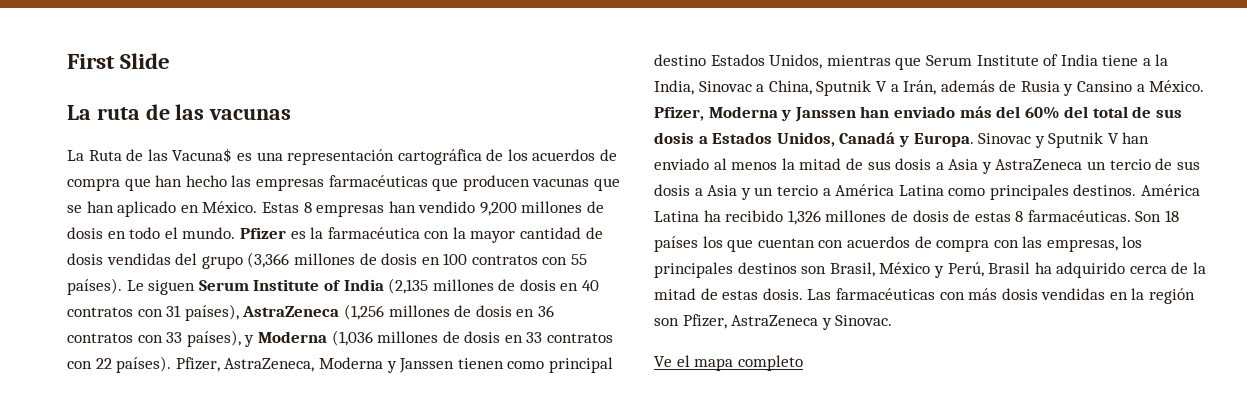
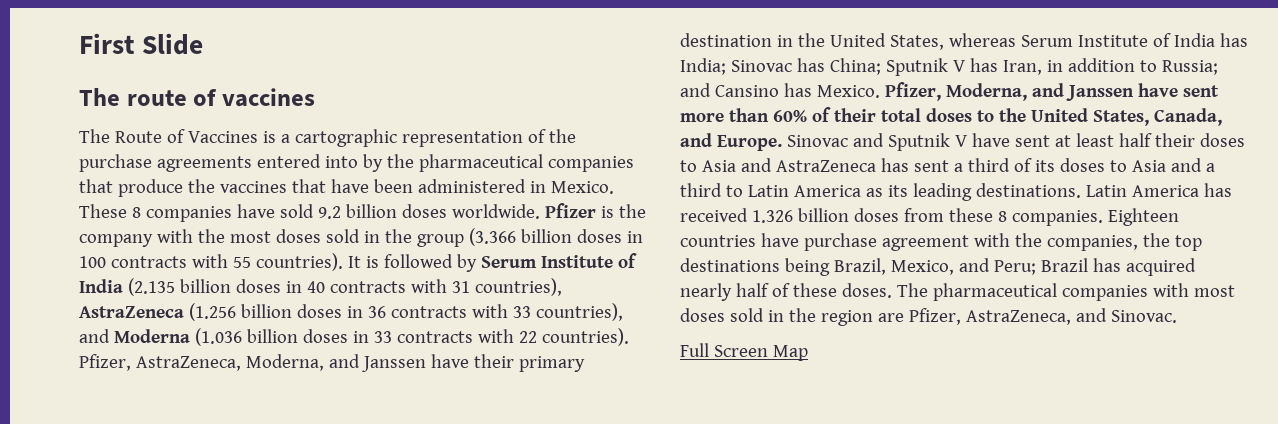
[67,104,292,120] [67,148,618,165] [67,175,620,191] [67,201,605,217] [67,227,603,243] [67,252,588,269] [67,278,600,295] [67,304,554,321] [67,330,614,347] [67,356,613,373] [654,54,1169,70] [654,80,1205,96] [654,106,1183,122] [654,132,1150,148] [654,158,1200,174] [654,184,1201,200] [654,210,1180,225] [654,236,1143,252] [654,262,1207,278] [654,288,1196,304] [654,314,893,330] [654,355,803,371] La ruta de las vacunas // La Ruta de las Vacuna$ es una representación cartográfica de los acuerdos de compra que han hecho las empresas farmacéuticas que producen vacunas que se han aplicado en México. Estas 8 empresas han vendido 9,200 millones de dosis en todo el mundo. Pfizer es la farmacéutica con la mayor cantidad de dosis vendidas del grupo (3,366 millones de dosis en 100 contratos con 55 países). Le siguen Serum Institute of India (2,135 millones de dosis en 40 contratos con 31 países), AstraZeneca (1,256 millones de dosis en 36 contratos con 33 países), y Moderna (1,036 millones de dosis en 33 contratos con 22 países). Pfizer, AstraZeneca, Moderna y Janssen tienen como principal destino Estados Unidos, mientras que Serum Institute of India tiene a la India, Sinovac a China, Sputnik V a Irán, además de Rusia y Cansino a México. Pfizer, Moderna y Janssen han enviado más del 60% del total de sus dosis a Estados Unidos, Canadá y Europa. Sinovac y Sputnik V han enviado al menos la mitad de sus dosis a Asia y AstraZeneca un tercio de sus dosis a Asia y un tercio a América Latina como principales destinos. América Latina ha recibido 1,326 millones de dosis de estas 8 farmacéuticas. Son 18 países los que cuentan con acuerdos de compra con las empresas, los principales destinos son Brasil, México y Perú, Brasil ha adquirido cerca de la mitad de estas dosis. Las farmacéuticas con más dosis vendidas en la región son Pfizer, AstraZeneca y Sinovac. // Ve el mapa completo -> [79,88,315,107] [79,129,576,147] [79,154,634,172] [79,179,614,197] [79,203,646,222] [79,228,643,247] [79,253,637,272] [79,278,562,296] [79,303,623,321] [79,328,629,346] [79,354,585,372] [680,33,1248,50] [680,58,1218,76] [680,82,1219,101] [680,107,1222,126] [680,133,1245,151] [680,158,1215,172] [680,183,1232,201] [680,208,1179,226] [680,233,1202,251] [680,258,1196,276] [680,283,1235,301] [680,308,1177,326] [680,343,808,361] The route of vaccines // The Route of Vaccines is a cartographic representation of the purchase agreements entered into by the pharmaceutical companies that produce the vaccines that have been administered in Mexico. These 8 companies have sold 9.2 billion doses worldwide. Pfizer is the company with the most doses sold in the group (3.366 billion doses in 100 contracts with 55 countries). It is followed by Serum Institute of India (2.135 billion doses in 40 contracts with 31 countries), AstraZeneca (1.256 billion doses in 36 contracts with 33 countries), and Moderna (1.036 billion doses in 33 contracts with 22 countries). Pfizer, AstraZeneca, Moderna, and Janssen have their primary destination in the United States, whereas Serum Institute of India has India; Sinovac has China; Sputnik V has Iran, in addition to Russia; and Cansino has Mexico. Pfizer, Moderna, and Janssen have sent more than 60% of their total doses to the United States, Canada, and Europe. Sinovac and Sputnik V have sent at least half their doses to Asia and AstraZeneca has sent a third of its doses to Asia and a third to Latin America as its leading destinations. Latin America has received 1.326 billion doses from these 8 companies. Eighteen countries have purchase agreement with the companies, the top destinations being Brazil, Mexico, and Peru; Brazil has acquired nearly half of these doses. The pharmaceutical companies with most doses sold in the region are Pfizer, AstraZeneca, and Sinovac. // Full Screen Map

